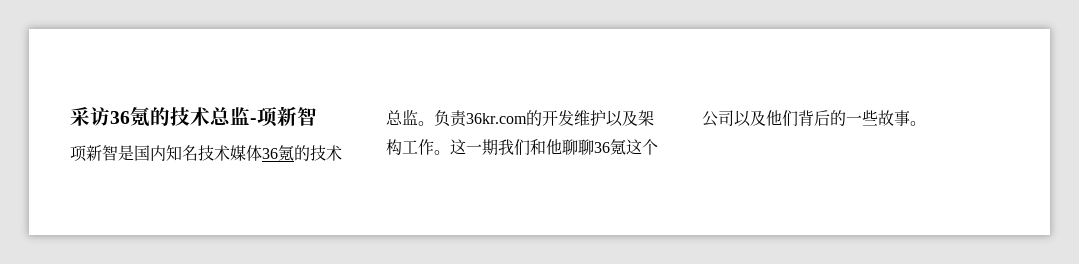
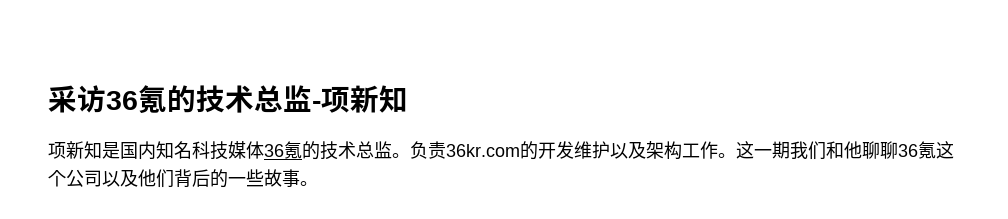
[297,107,317,126] [70,145,118,162] 智 // 项新智 -> [379,85,408,113] [48,141,102,159] 知 // 项新知
[198,145,230,161] 技术 -> [192,141,228,160] 科技

